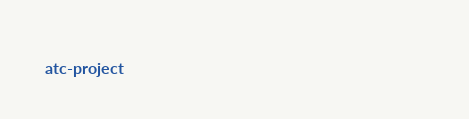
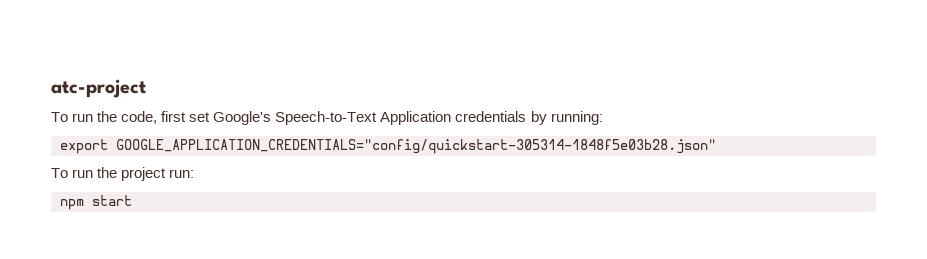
(124, 70) none -> [51,111,603,125] [60,139,716,154] [51,167,195,181] [60,195,132,210] // To run the code, first set Google's Speech-to-Text Application credentials by running: // export GOOGLE_APPLICATION_CREDENTIALS="config/quickstart-305314-1848f5e03b28.json" // To run the project run: // npm start

